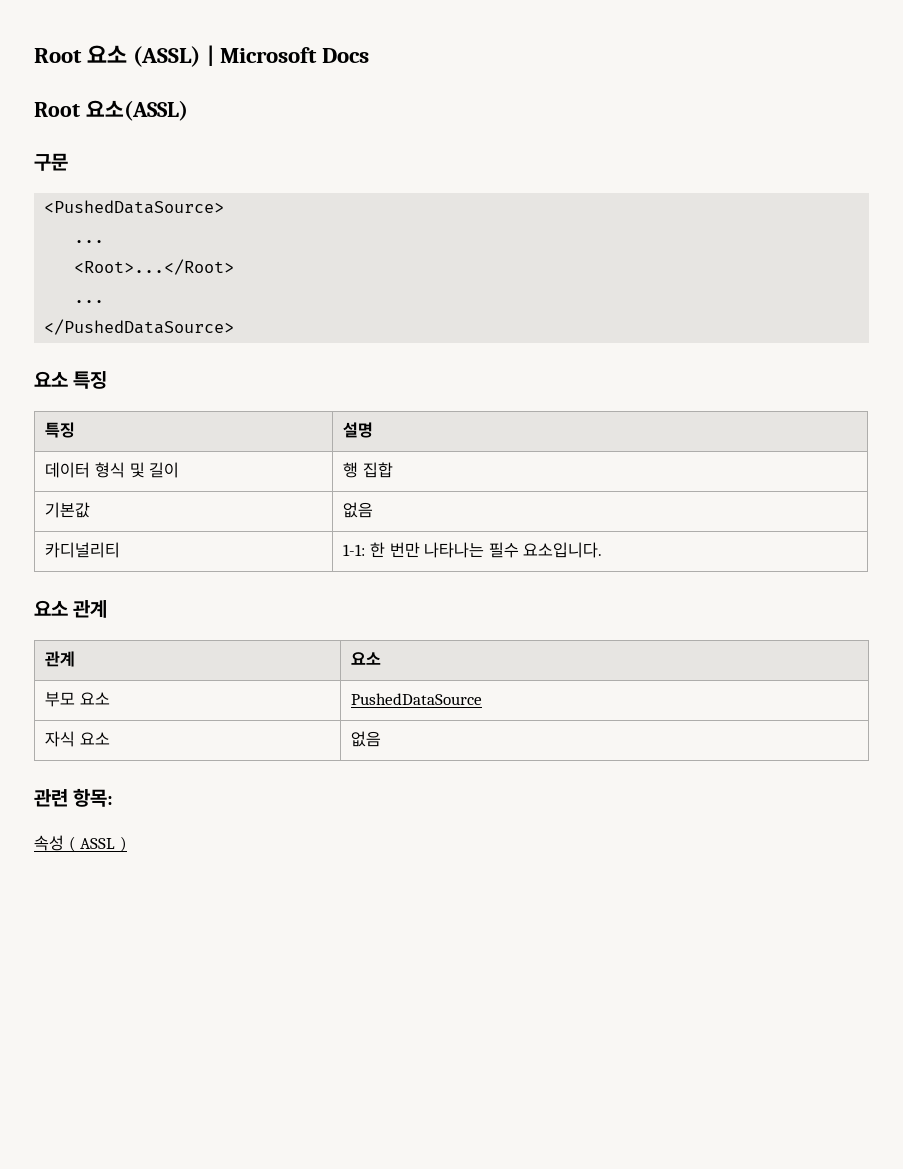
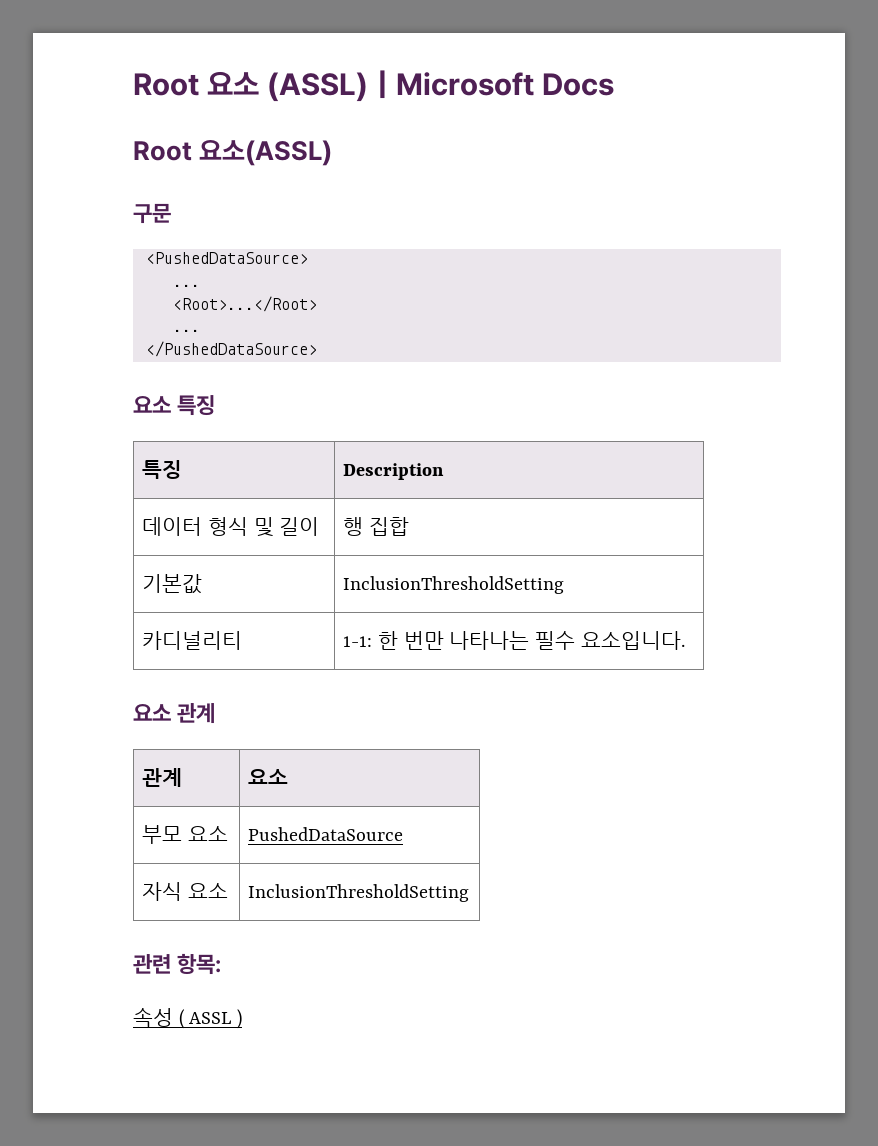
[343,422,374,438] 설명 -> [343,463,445,480] Description
[343,502,374,518] 없음 -> [343,576,565,594] InclusionThresholdSetting
[351,731,382,747] 없음 -> [248,884,470,902] InclusionThresholdSetting

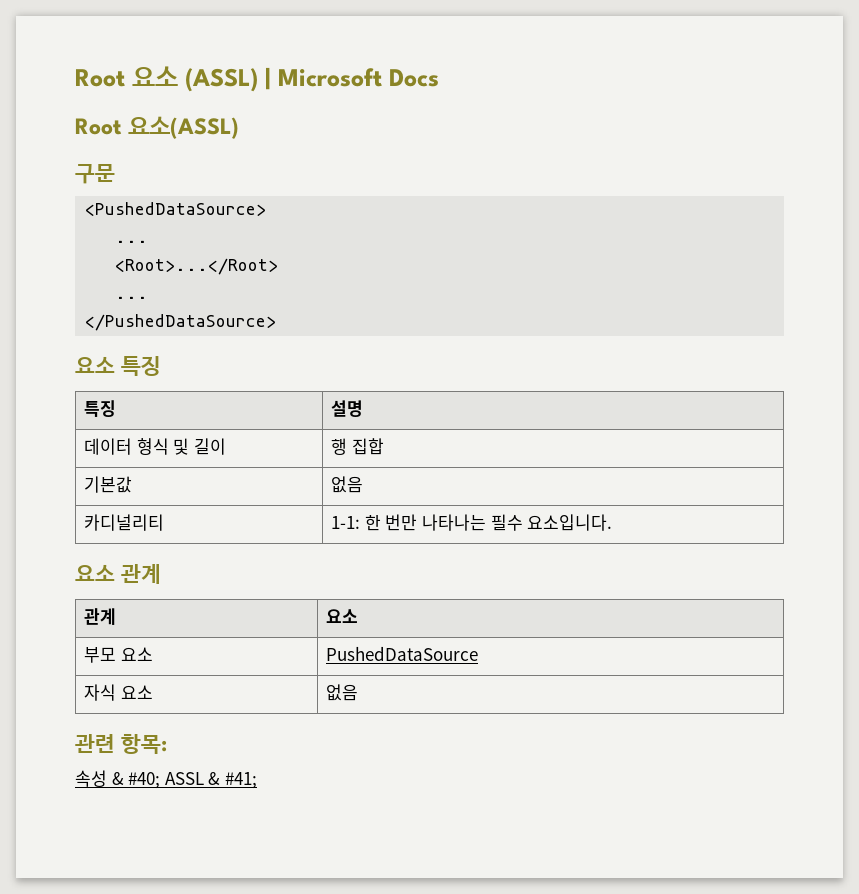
[343,463,445,480] Description -> [331,400,364,417] 설명
[343,576,565,594] InclusionThresholdSetting -> [331,476,364,493] 없음
[248,884,470,902] InclusionThresholdSetting -> [326,684,359,701] 없음
[178,1009,243,1029] ( ASSL ) -> [111,772,257,789] & #40; ASSL & #41;

